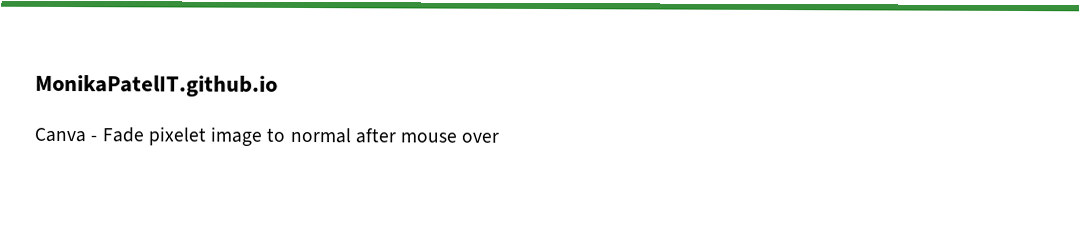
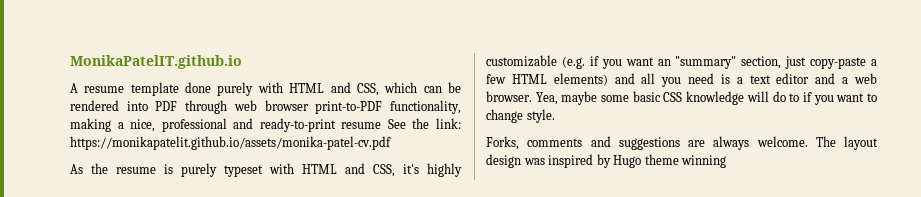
[34,126,500,147] Canva - Fade pixelet image to normal after mouse over -> [70,82,462,96] [70,100,462,114] [70,118,461,132] [70,136,391,150] [70,163,462,177] [486,55,877,69] [486,73,877,87] [486,91,877,105] [486,109,555,123] [486,136,878,150] [486,154,727,168] A resume template done purely with HTML and CSS, which can be rendered into PDF through web browser print-to-PDF functionality, making a nice, professional and ready-to-print resume See the link: https://monikapatelit.github.io/assets/monika-patel-cv.pdf // As the resume is purely typeset with HTML and CSS, it's highly customizable (e.g. if you want an "summary" section, just copy-paste a few HTML elements) and all you need is a text editor and a web browser. Yea, maybe some basic CSS knowledge will do to if you want to change style. // Forks, comments and suggestions are always welcome. The layout design was inspired by Hugo theme winning

